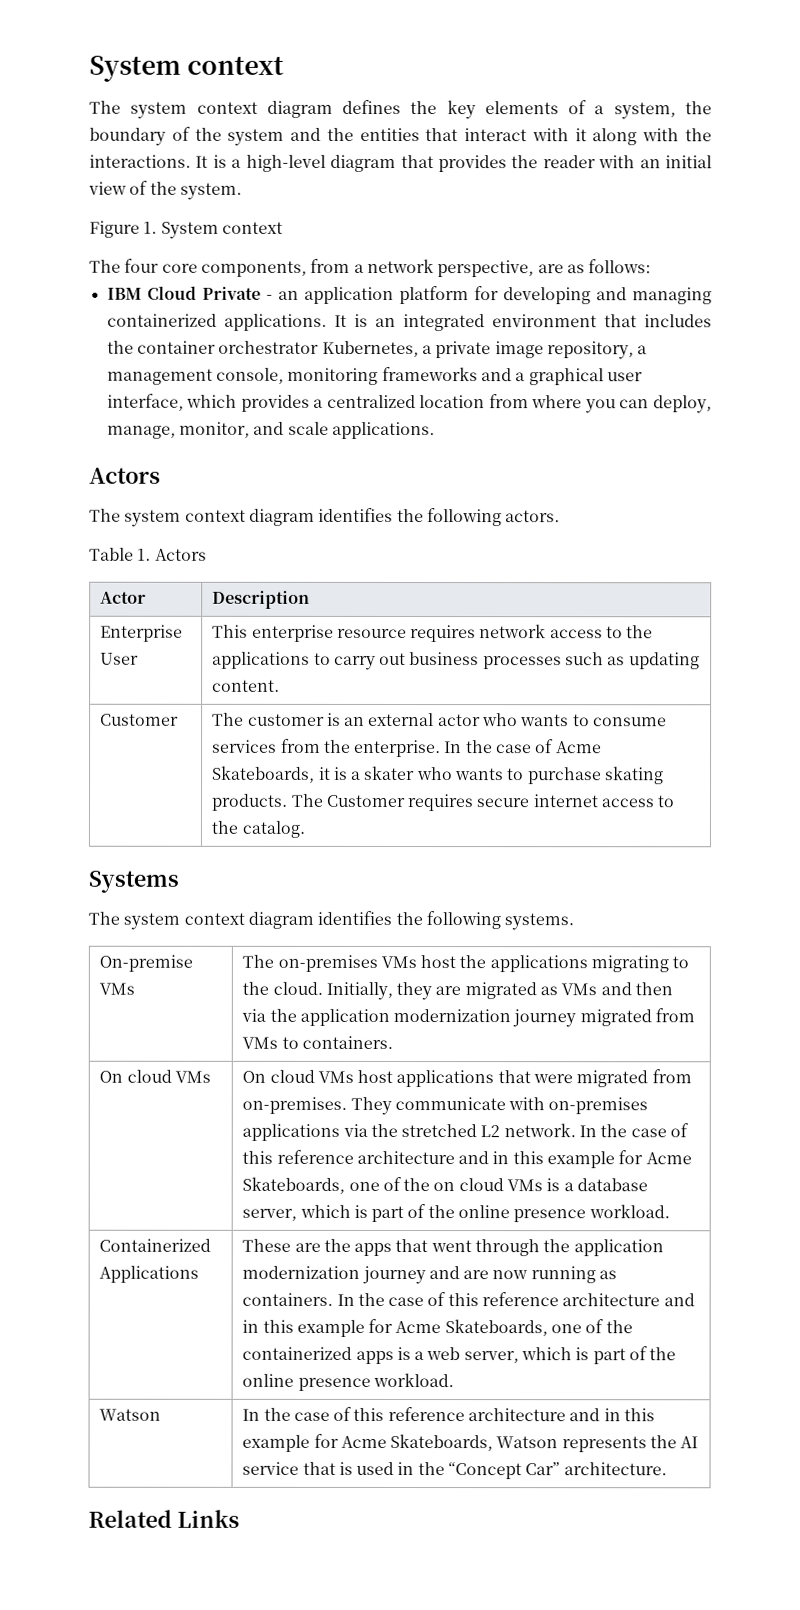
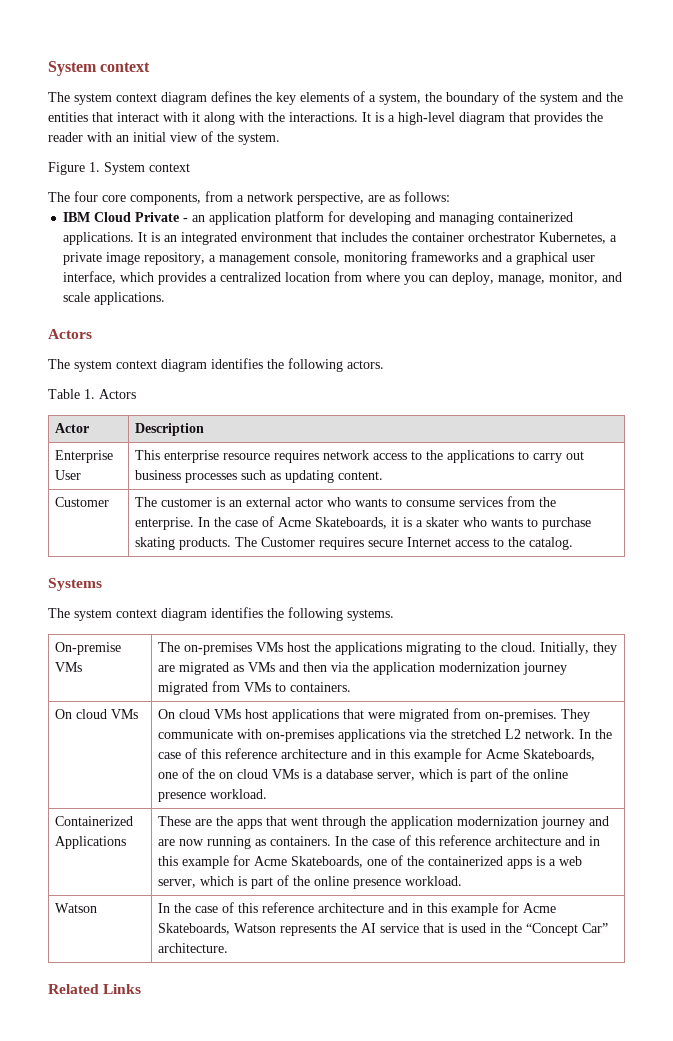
[532,794,599,808] internet -> [406,537,451,547] Internet

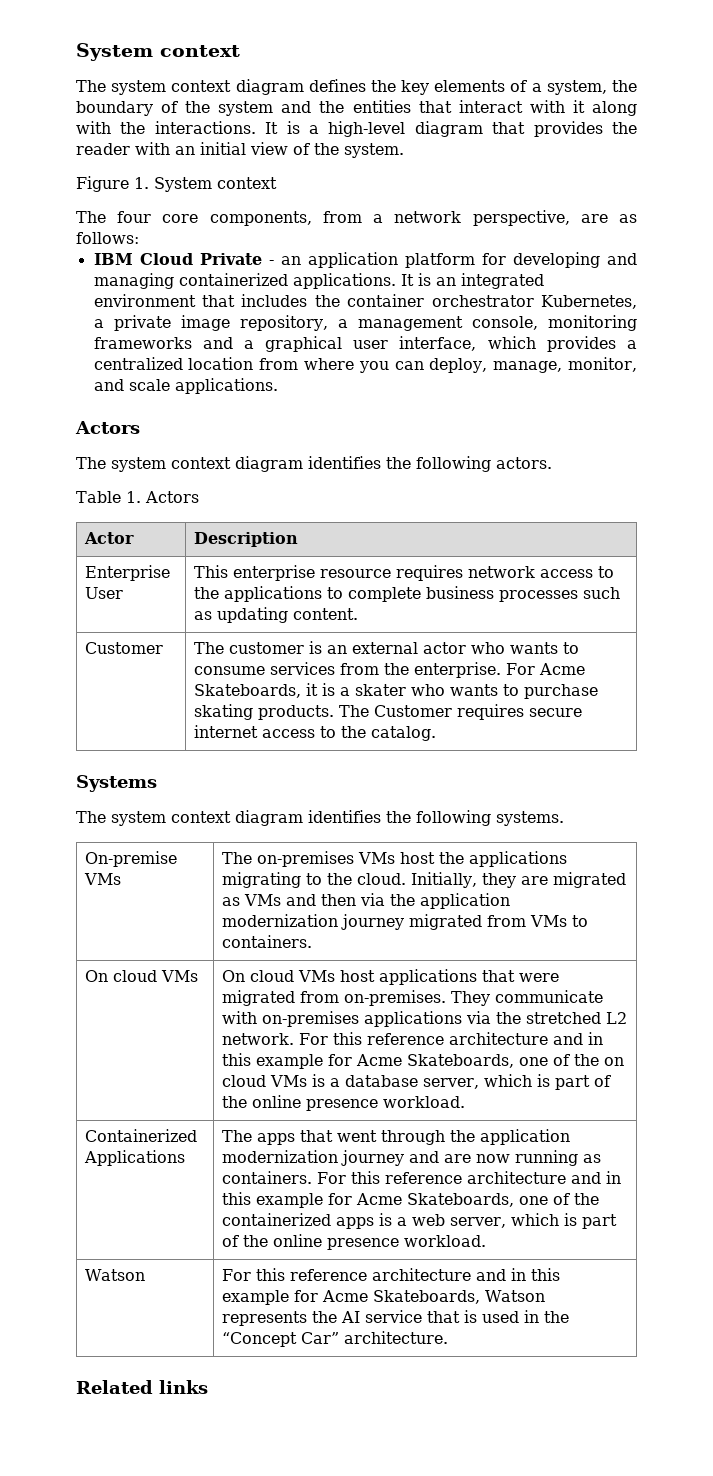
[532,451,584,463] carry out -> [347,587,421,602] complete
[197,516,274,527] In the case of -> [505,663,535,675] For
[406,537,451,547] Internet -> [193,725,258,738] internet
[578,729,612,739] [157,748,197,759] In the case of -> [298,1033,328,1045] For
[157,816,233,826] These are the -> [221,1130,252,1142] The
[334,835,411,846] In the case of -> [316,1172,346,1184] For
[157,902,234,913] In the case of -> [221,1269,251,1281] For
[103,984,142,994] Links -> [159,1380,208,1394] links

